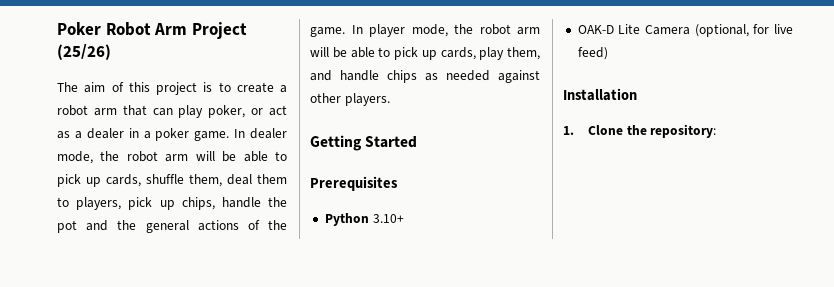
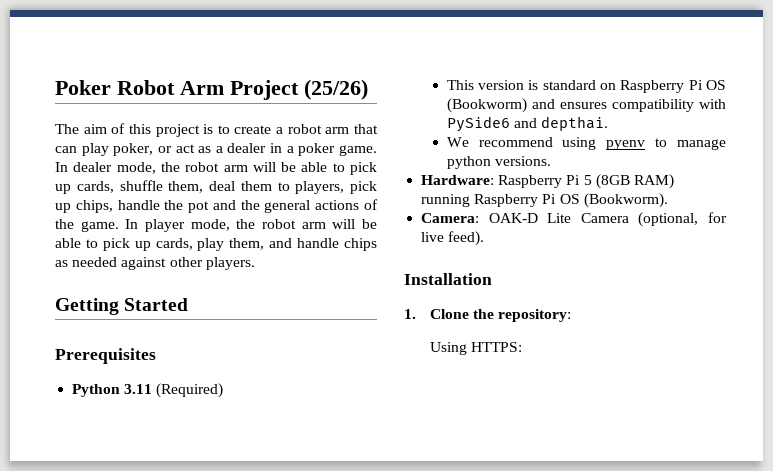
[372,214,404,223] 3.10+ // -> [124,383,224,398] [446,80,726,93] [446,98,726,113] [446,116,609,132] [446,137,726,150] [446,156,551,169] [421,174,674,189] [421,193,668,208] [421,213,480,223] 3.11 (Required) // This version is standard on Raspberry Pi OS (Bookworm) and ensures compatibility with PySide6 and depthai. // We recommend using pyenv to manage python versions. // Hardware: Raspberry Pi 5 (8GB RAM) running Raspberry Pi OS (Bookworm). // Camera:
[577,47,608,60] feed) -> [448,231,485,246] feed).
(717, 131) none -> [429,342,522,355] // Using HTTPS:

